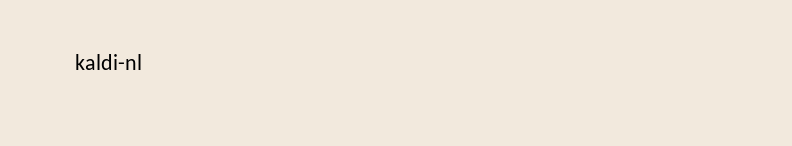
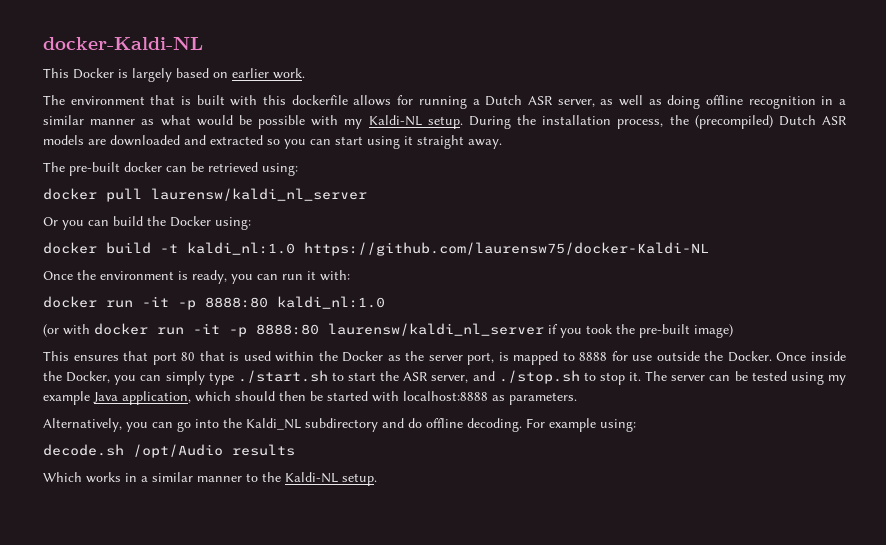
[75,54,142,70] kaldi-nl -> [43,37,203,50] [43,68,305,82] [43,95,846,109] [43,115,847,129] [43,135,502,149] [43,162,298,176] [43,188,367,202] [43,216,251,230] [43,242,709,256] [43,270,350,284] [43,296,385,310] [43,323,733,338] [43,351,846,365] [43,370,847,385] [43,391,577,405] [43,418,636,432] [43,444,295,458] [43,472,377,486] docker-Kaldi-NL // This Docker is largely based on earlier work. // The environment that is built with this dockerfile allows for running a Dutch ASR server, as well as doing offline recognition in a similar manner as what would be possible with my Kaldi-NL setup. During the installation process, the (precompiled) Dutch ASR models are downloaded and extracted so you can start using it straight away. // The pre-built docker can be retrieved using: // docker pull laurensw/kaldi_nl_server // Or you can build the Docker using: // docker build -t kaldi_nl:1.0 https://github.com/laurensw75/docker-Kaldi-NL // Once the environment is ready, you can run it with: // docker run -it -p 8888:80 kaldi_nl:1.0 // (or with docker run -it -p 8888:80 laurensw/kaldi_nl_server if you took the pre-built image) // This ensures that port 80 that is used within the Docker as the server port, is mapped to 8888 for use outside the Docker. Once inside the Docker, you can simply type ./start.sh to start the ASR server, and ./stop.sh to stop it. The server can be tested using my example Java application, which should then be started with localhost:8888 as parameters. // Alternatively, you can go into the Kaldi_NL subdirectory and do offline decoding. For example using: // decode.sh /opt/Audio results // Which works in a similar manner to the Kaldi-NL setup.

